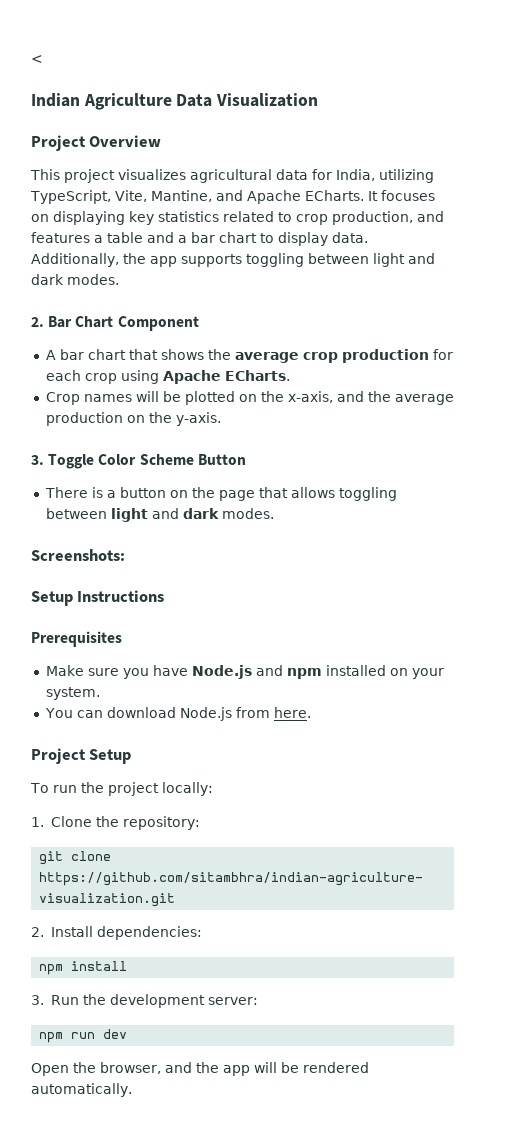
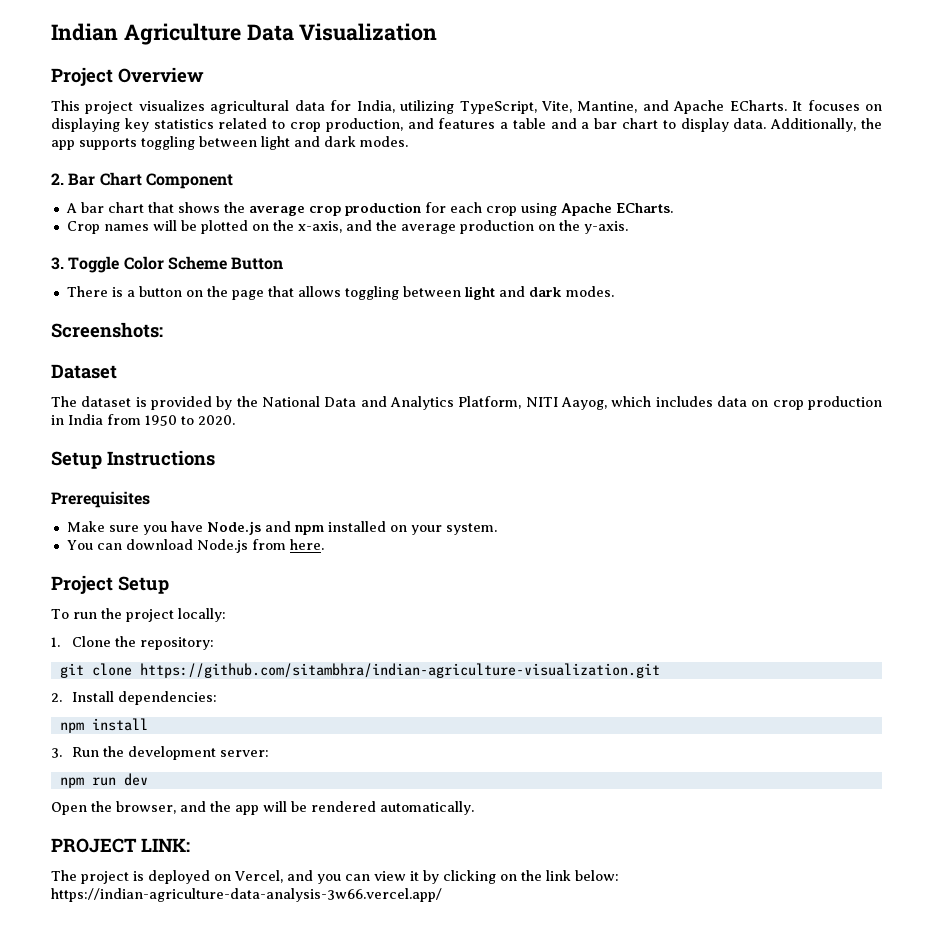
[31,55,43,63] < // -> (51, 32) none
(125, 555) none -> [51,364,117,379] [51,396,883,410] [51,414,235,426] // Dataset // The dataset is provided by the National Data and Analytics Platform, NITI Aayog, which includes data on crop production in India from 1950 to 2020.
(132, 1090) none -> [51,838,190,853] [51,870,619,884] [51,888,442,902] // PROJECT LINK: // The project is deployed on Vercel, and you can view it by clicking on the link below: https://indian-agriculture-data-analysis-3w66.vercel.app/

